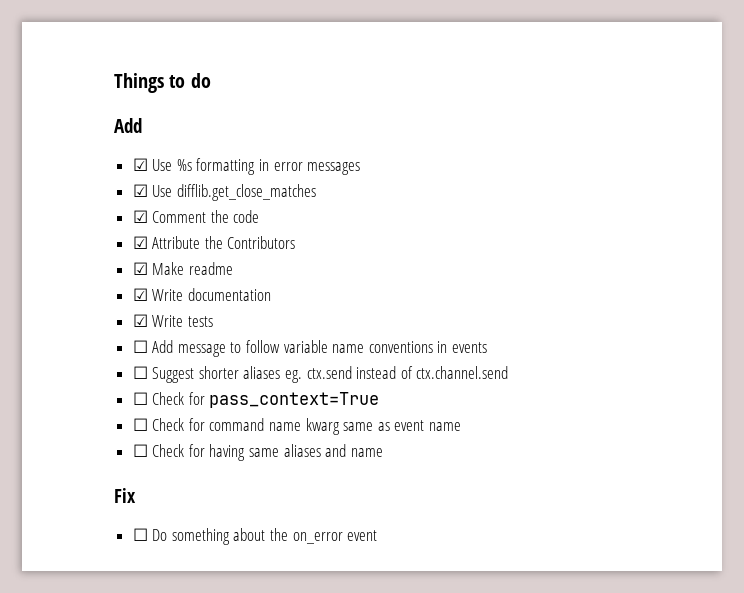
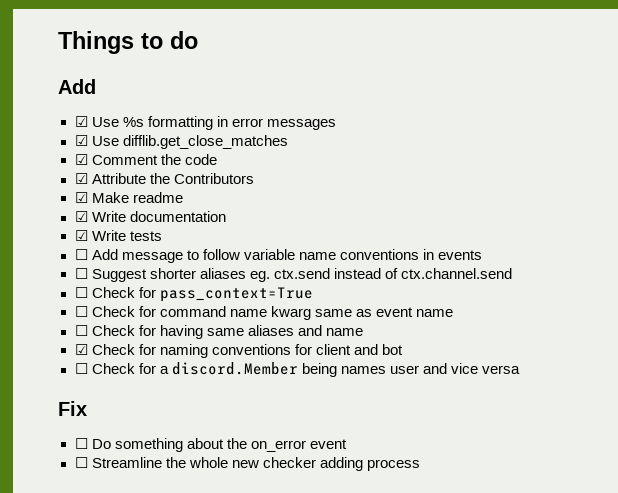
(383, 452) none -> [74,344,403,358] [74,362,520,377] // ☑ Check for naming conventions for client and bot // ☐ Check for a discord.Member being names user and vice versa
(378, 535) none -> [74,457,420,471] // ☐ Streamline the whole new checker adding process

